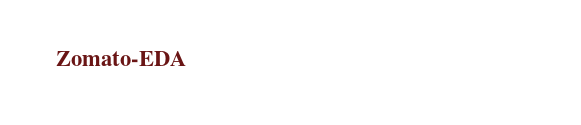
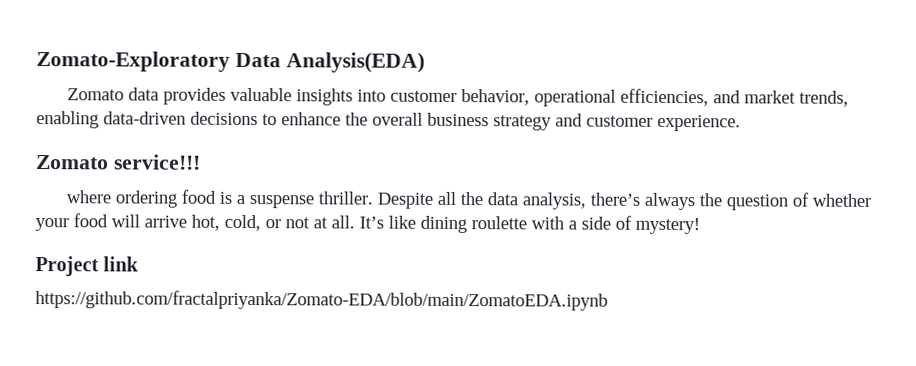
[56,51,186,66] Zomato-EDA -> [36,51,425,73] [67,87,850,107] [36,111,741,132] [36,154,201,170] [66,189,872,211] [35,213,700,235] [35,256,140,277] [35,290,608,311] Zomato-Exploratory Data Analysis(EDA) // Zomato data provides valuable insights into customer behavior, operational efficiencies, and market trends, enabling data-driven decisions to enhance the overall business strategy and customer experience. // Zomato service!!! // where ordering food is a suspense thriller. Despite all the data analysis, there’s always the question of whether your food will arrive hot, cold, or not at all. It’s like dining roulette with a side of mystery! // Project link // https://github.com/fractalpriyanka/Zomato-EDA/blob/main/ZomatoEDA.ipynb

